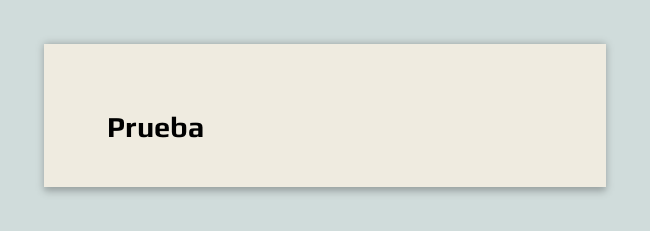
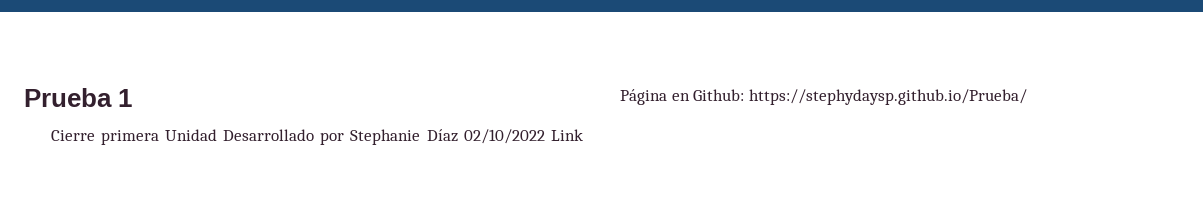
(204, 127) none -> [118,89,133,107] [50,129,583,145] [620,89,1027,105] 1 // Cierre primera Unidad Desarrollado por Stephanie Díaz 02/10/2022 Link Página en Github: https://stephydaysp.github.io/Prueba/

